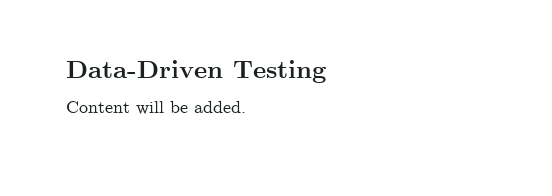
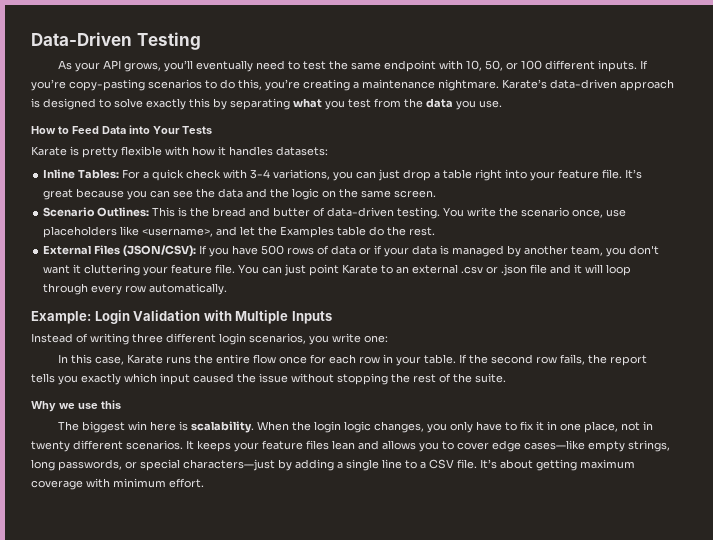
[66,101,246,115] Content will be added. -> [58,60,649,72] [31,79,674,91] [31,98,502,110] [31,125,212,134] [31,146,328,158] [43,169,643,181] [43,188,437,200] [43,207,627,219] [43,226,436,238] [43,245,660,257] [43,264,632,276] [43,283,228,295] [31,310,332,324] [31,333,388,345] [58,354,648,366] [31,373,506,385] [31,400,121,412] [58,421,654,433] [31,440,670,452] [31,459,635,471] [31,478,204,490] As your API grows, you’ll eventually need to test the same endpoint with 10, 50, or 100 different inputs. If you’re copy-pasting scenarios to do this, you’re creating a maintenance nightmare. Karate’s data-driven approach is designed to solve exactly this by separating what you test from the data you use. // How to Feed Data into Your Tests // Karate is pretty flexible with how it handles datasets: // Inline Tables: For a quick check with 3-4 variations, you can just drop a table right into your feature file. It’s great because you can see the data and the logic on the same screen. // Scenario Outlines: This is the bread and butter of data-driven testing. You write the scenario once, use placeholders like <username>, and let the Examples table do the rest. // External Files (JSON/CSV): If you have 500 rows of data or if your data is managed by another team, you don't want it cluttering your feature file. You can just point Karate to an external .csv or .json file and it will loop through every row automatically. // Example: Login Validation with Multiple Inputs // Instead of writing three different login scenarios, you write one: // In this case, Karate runs the entire flow once for each row in your table. If the second row fails, the report tells you exactly which input caused the issue without stopping the rest of the suite. // Why we use this // The biggest win here is scalability. When the login logic changes, you only have to fix it in one place, not in twenty different scenarios. It keeps your feature files lean and allows you to cover edge cases—like empty strings, long passwords, or special characters—just by adding a single line to a CSV file. It’s about getting maximum coverage with minimum effort.

